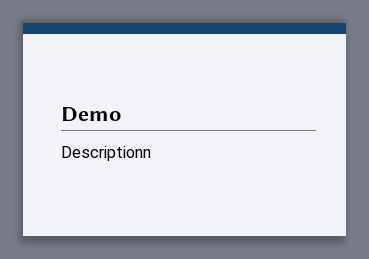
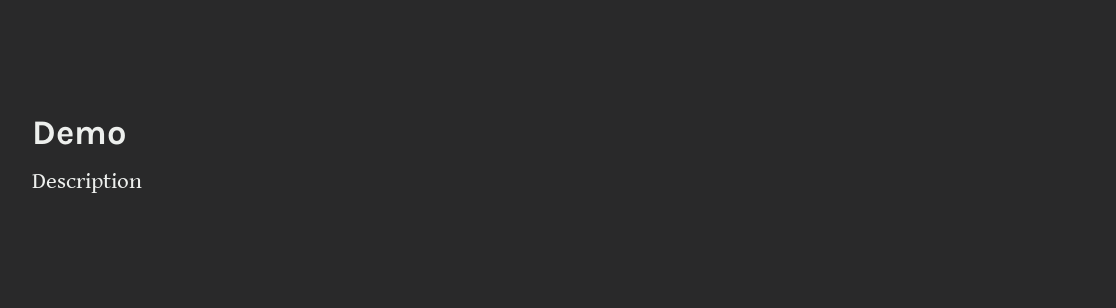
[61,146,151,161] Descriptionn -> [32,173,142,193] Description

